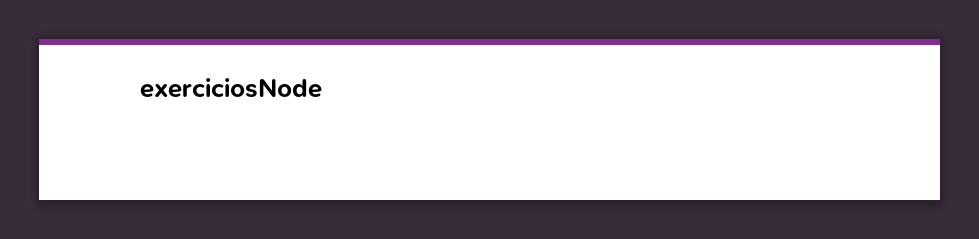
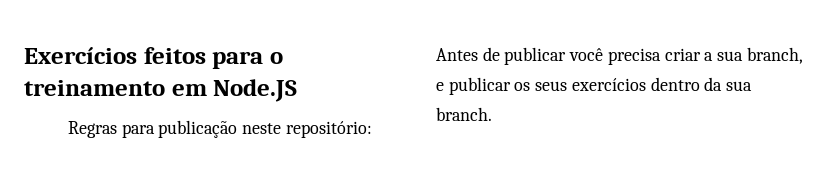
[140,78,322,98] exerciciosNode -> [24,47,283,69] [24,79,298,102] [67,120,372,138] [436,47,803,65] [436,77,753,95] [436,107,492,121] Exercícios feitos para o treinamento em Node.JS // Regras para publicação neste repositório: Antes de publicar você precisa criar a sua branch, e publicar os seus exercícios dentro da sua branch.

